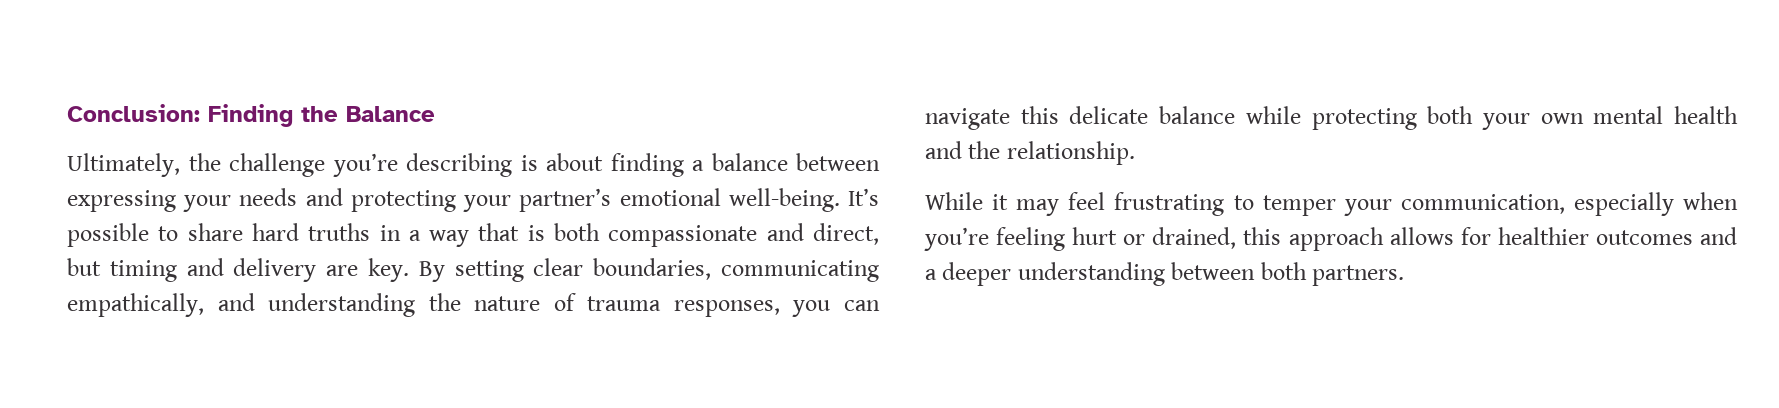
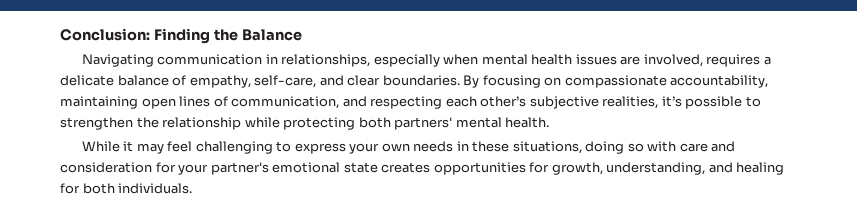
[67,153,880,177] [67,188,879,212] [67,223,879,247] [67,258,879,282] [67,293,880,317] [925,106,1738,130] [925,141,1135,165] [925,192,1738,216] [924,227,1737,251] [925,262,1405,286] Ultimately, the challenge you’re describing is about finding a balance between expressing your needs and protecting your partner’s emotional well-being. It’s possible to share hard truths in a way that is both compassionate and direct, but timing and delivery are key. By setting clear boundaries, communicating empathically, and understanding the nature of trauma responses, you can navigate this delicate balance while protecting both your own mental health and the relationship. // While it may feel frustrating to temper your communication, especially when you’re feeling hurt or drained, this approach allows for healthier outcomes and a deeper understanding between both partners. -> [81,54,771,67] [60,75,769,88] [60,96,761,109] [60,117,550,130] [81,141,736,154] [60,162,785,175] [60,183,193,194] Navigating communication in relationships, especially when mental health issues are involved, requires a delicate balance of empathy, self-care, and clear boundaries. By focusing on compassionate accountability, maintaining open lines of communication, and respecting each other’s subjective realities, it’s possible to strengthen the relationship while protecting both partners' mental health. // While it may feel challenging to express your own needs in these situations, doing so with care and consideration for your partner's emotional state creates opportunities for growth, understanding, and healing for both individuals.

